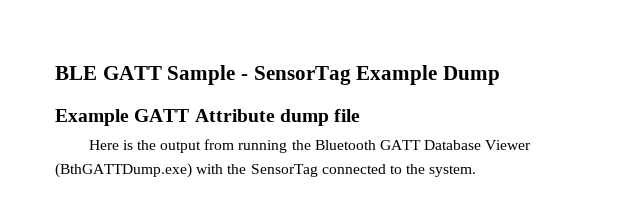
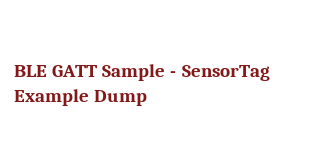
[55,109,361,126] [88,139,532,153] [55,163,477,178] // Example GATT Attribute dump file // Here is the output from running the Bluetooth GATT Database Viewer (BthGATTDump.exe) with the SensorTag connected to the system. -> (148, 98) none

